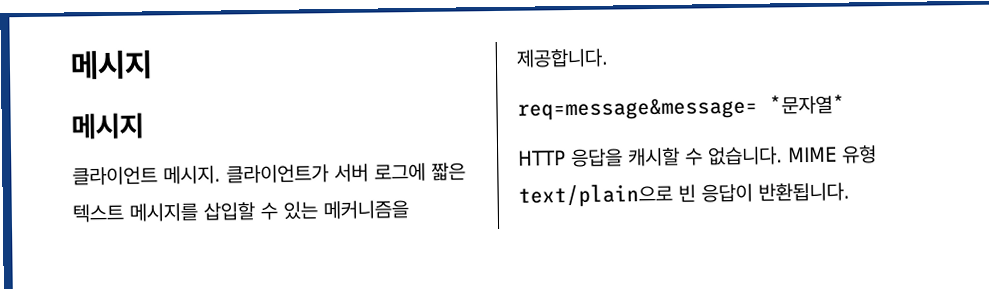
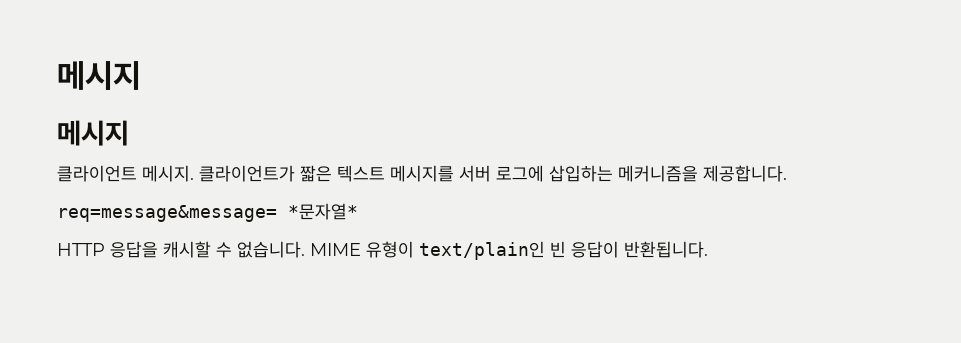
[334,162,426,183] 서버 로그에 -> (295, 173) none
[203,201,318,221] 삽입할 수 있는 -> [459,165,613,182] 서버 로그에 삽입하는
[842,145,877,164] [518,183,673,208] 유형 text/plain으로 -> [366,241,545,260] 유형이 text/plain인

